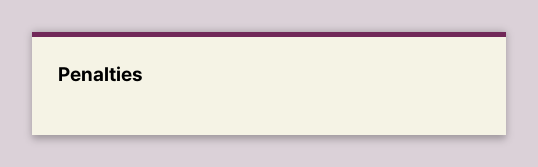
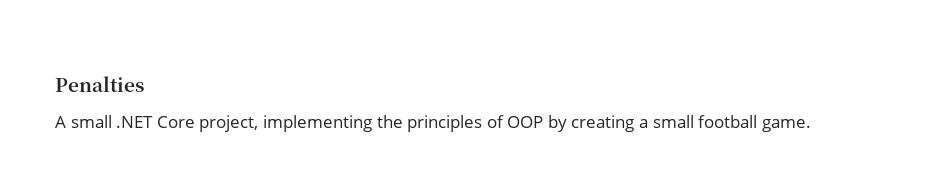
(143, 74) none -> [55,115,811,132] // A small .NET Core project, implementing the principles of OOP by creating a small football game.

